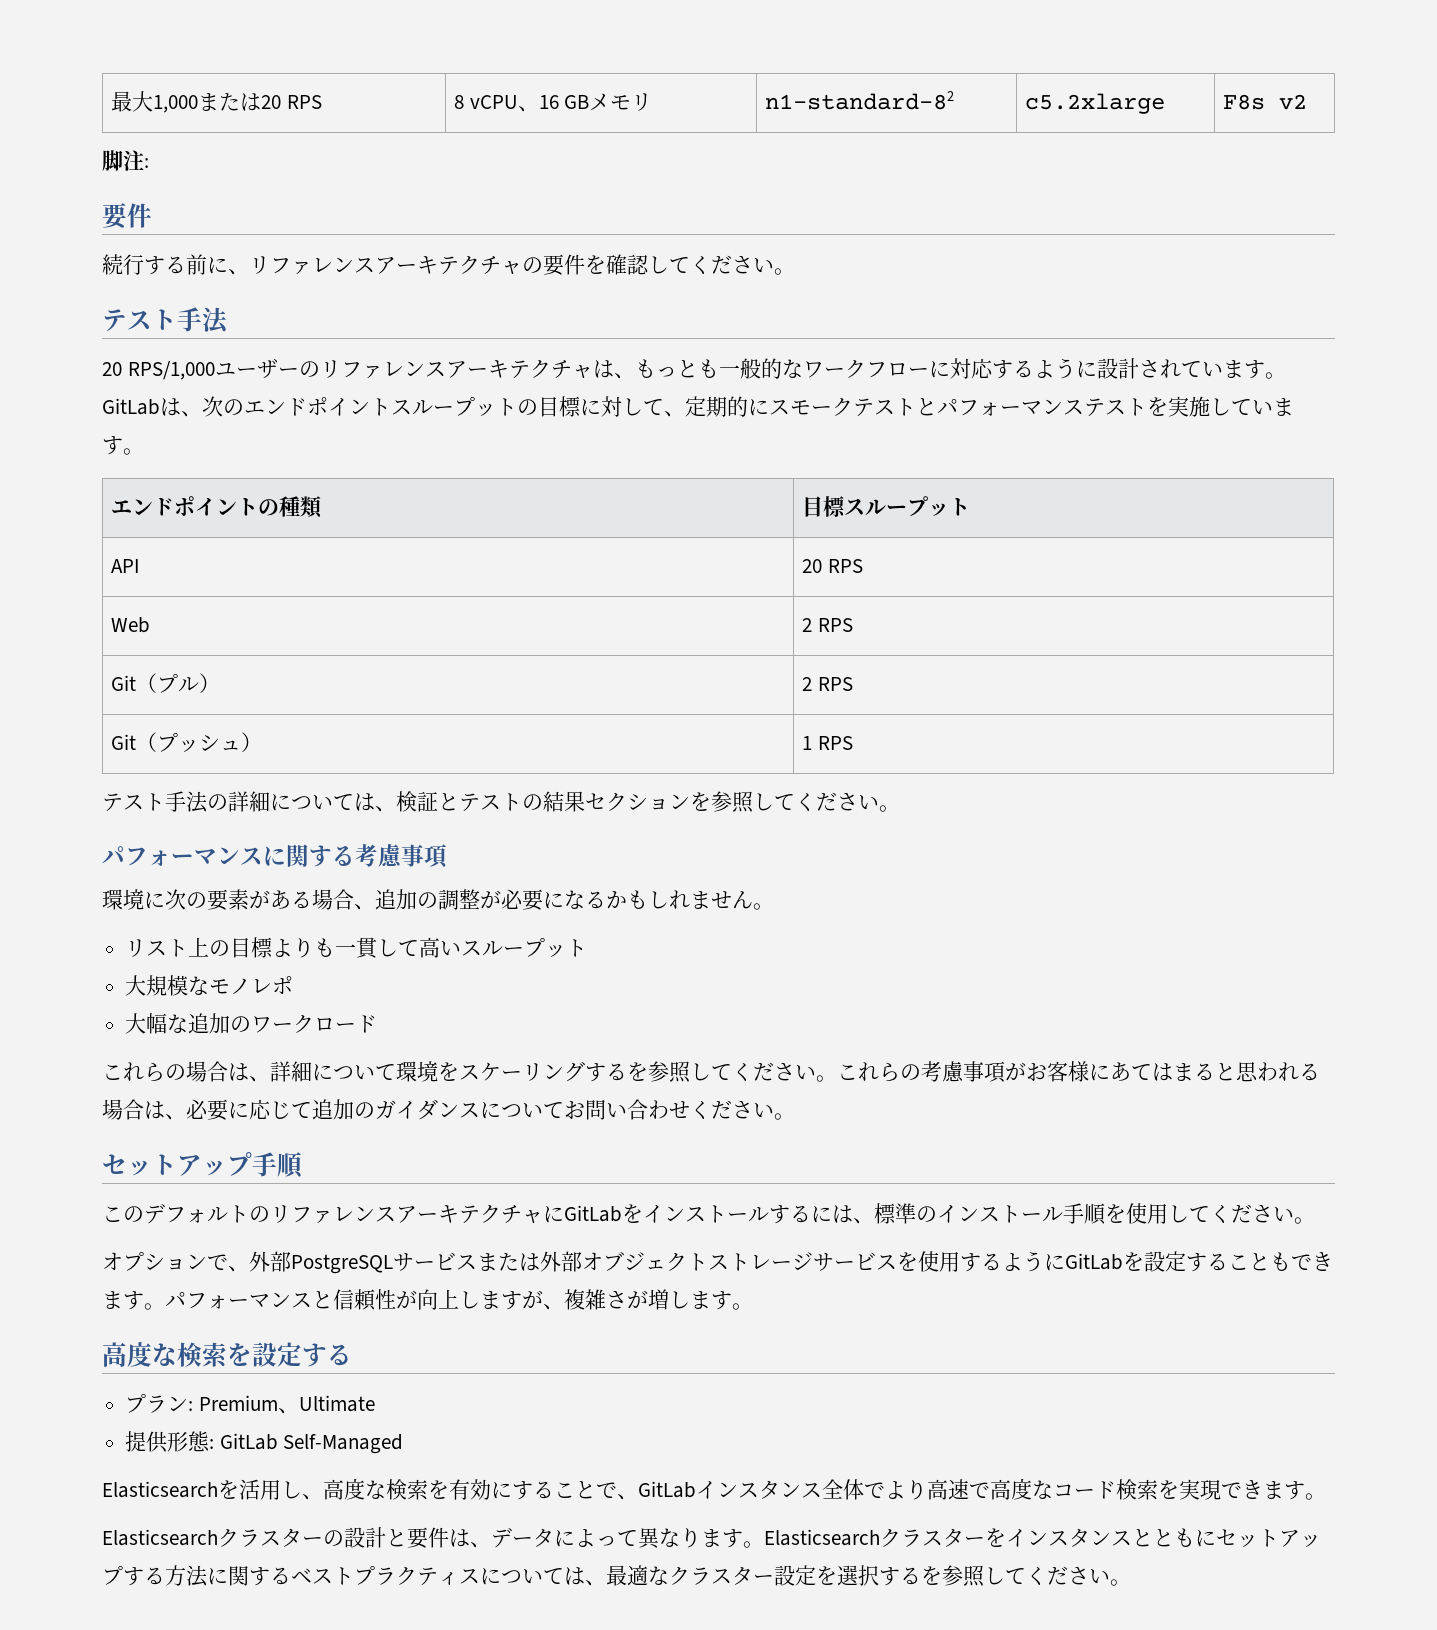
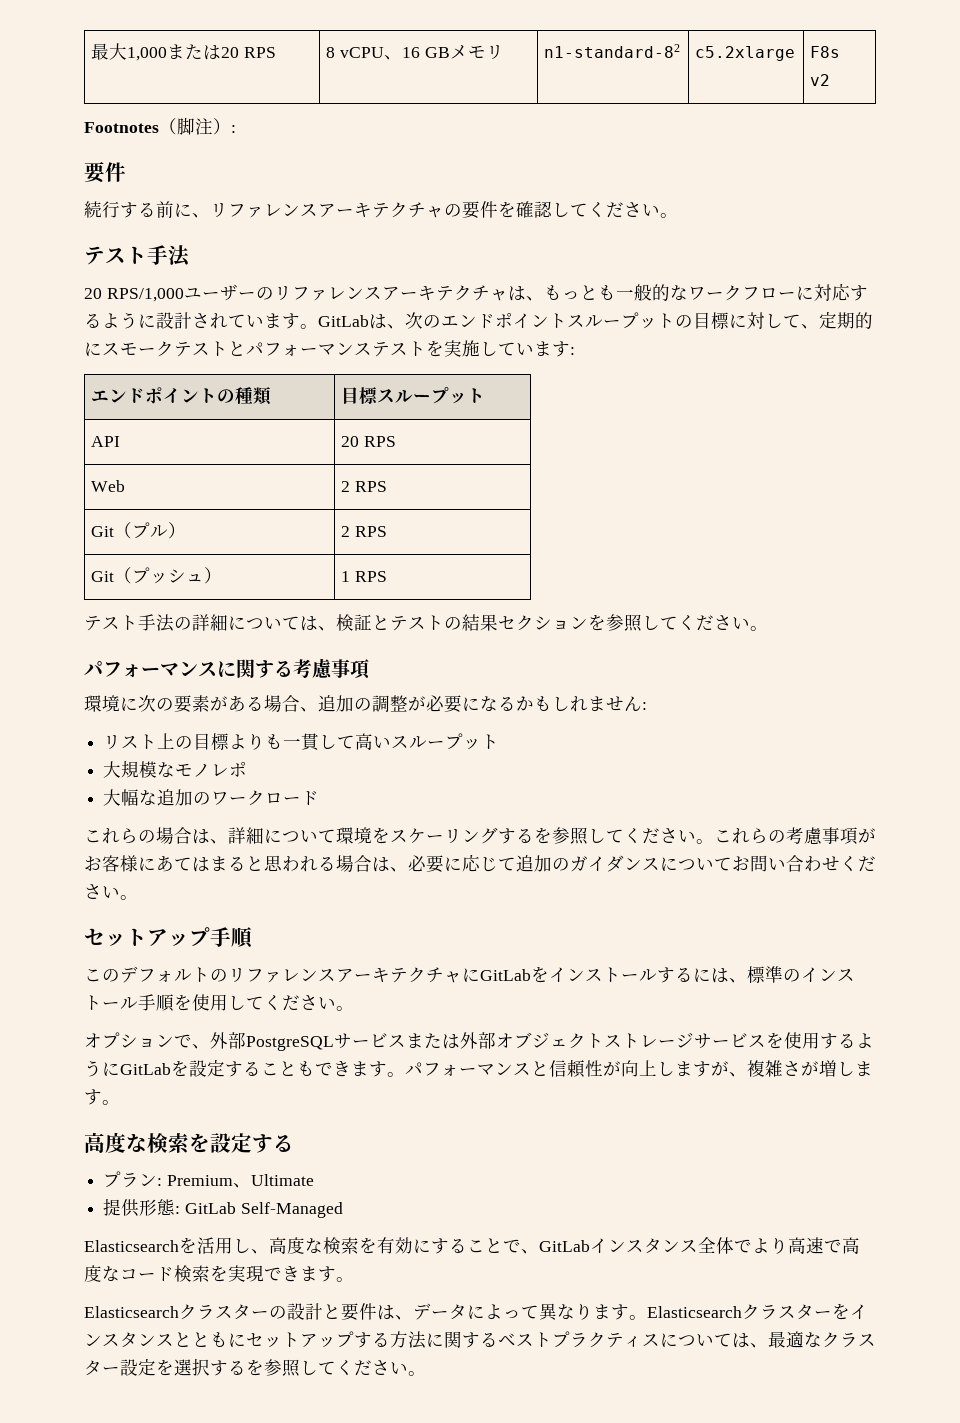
[102,150,144,171] 脚注 -> [84,117,231,135] Footnotes（脚注）
[123,448,144,455] 。 -> [570,347,575,355] :
[753,903,774,910] 。 -> [642,702,647,710] :

